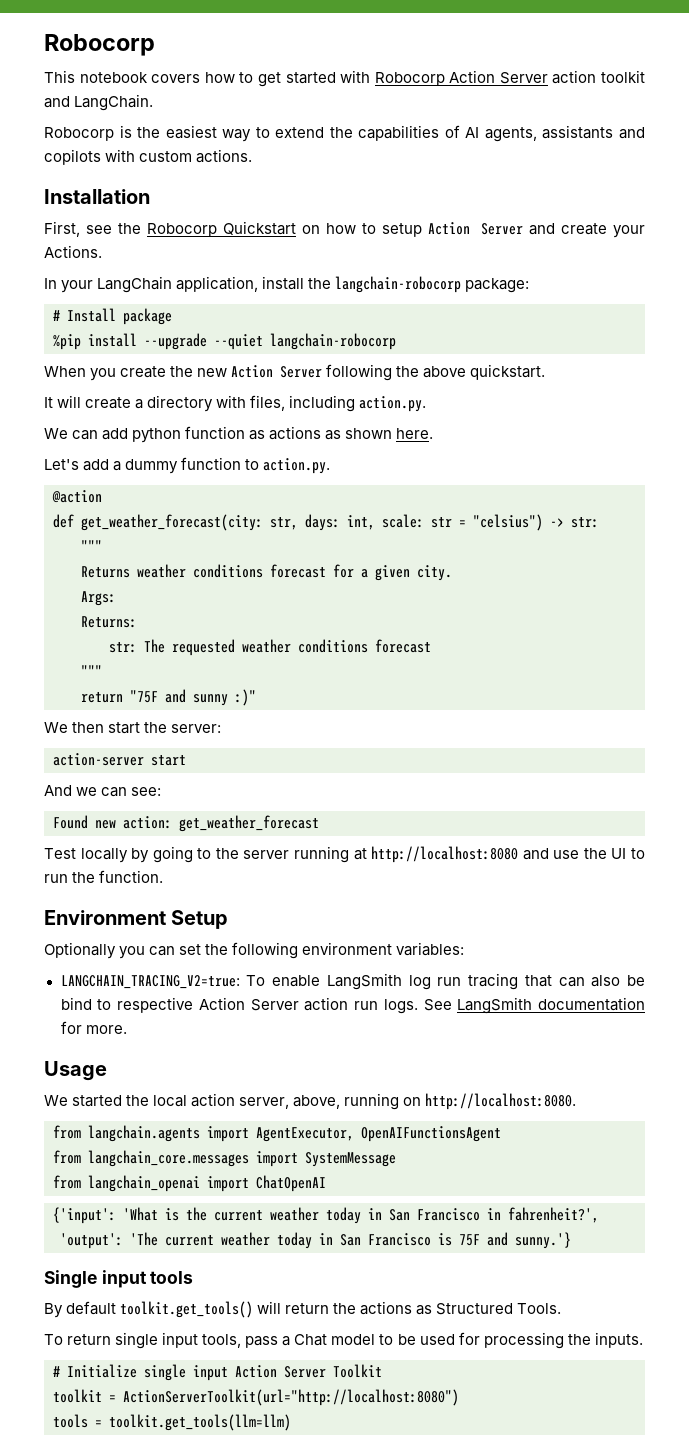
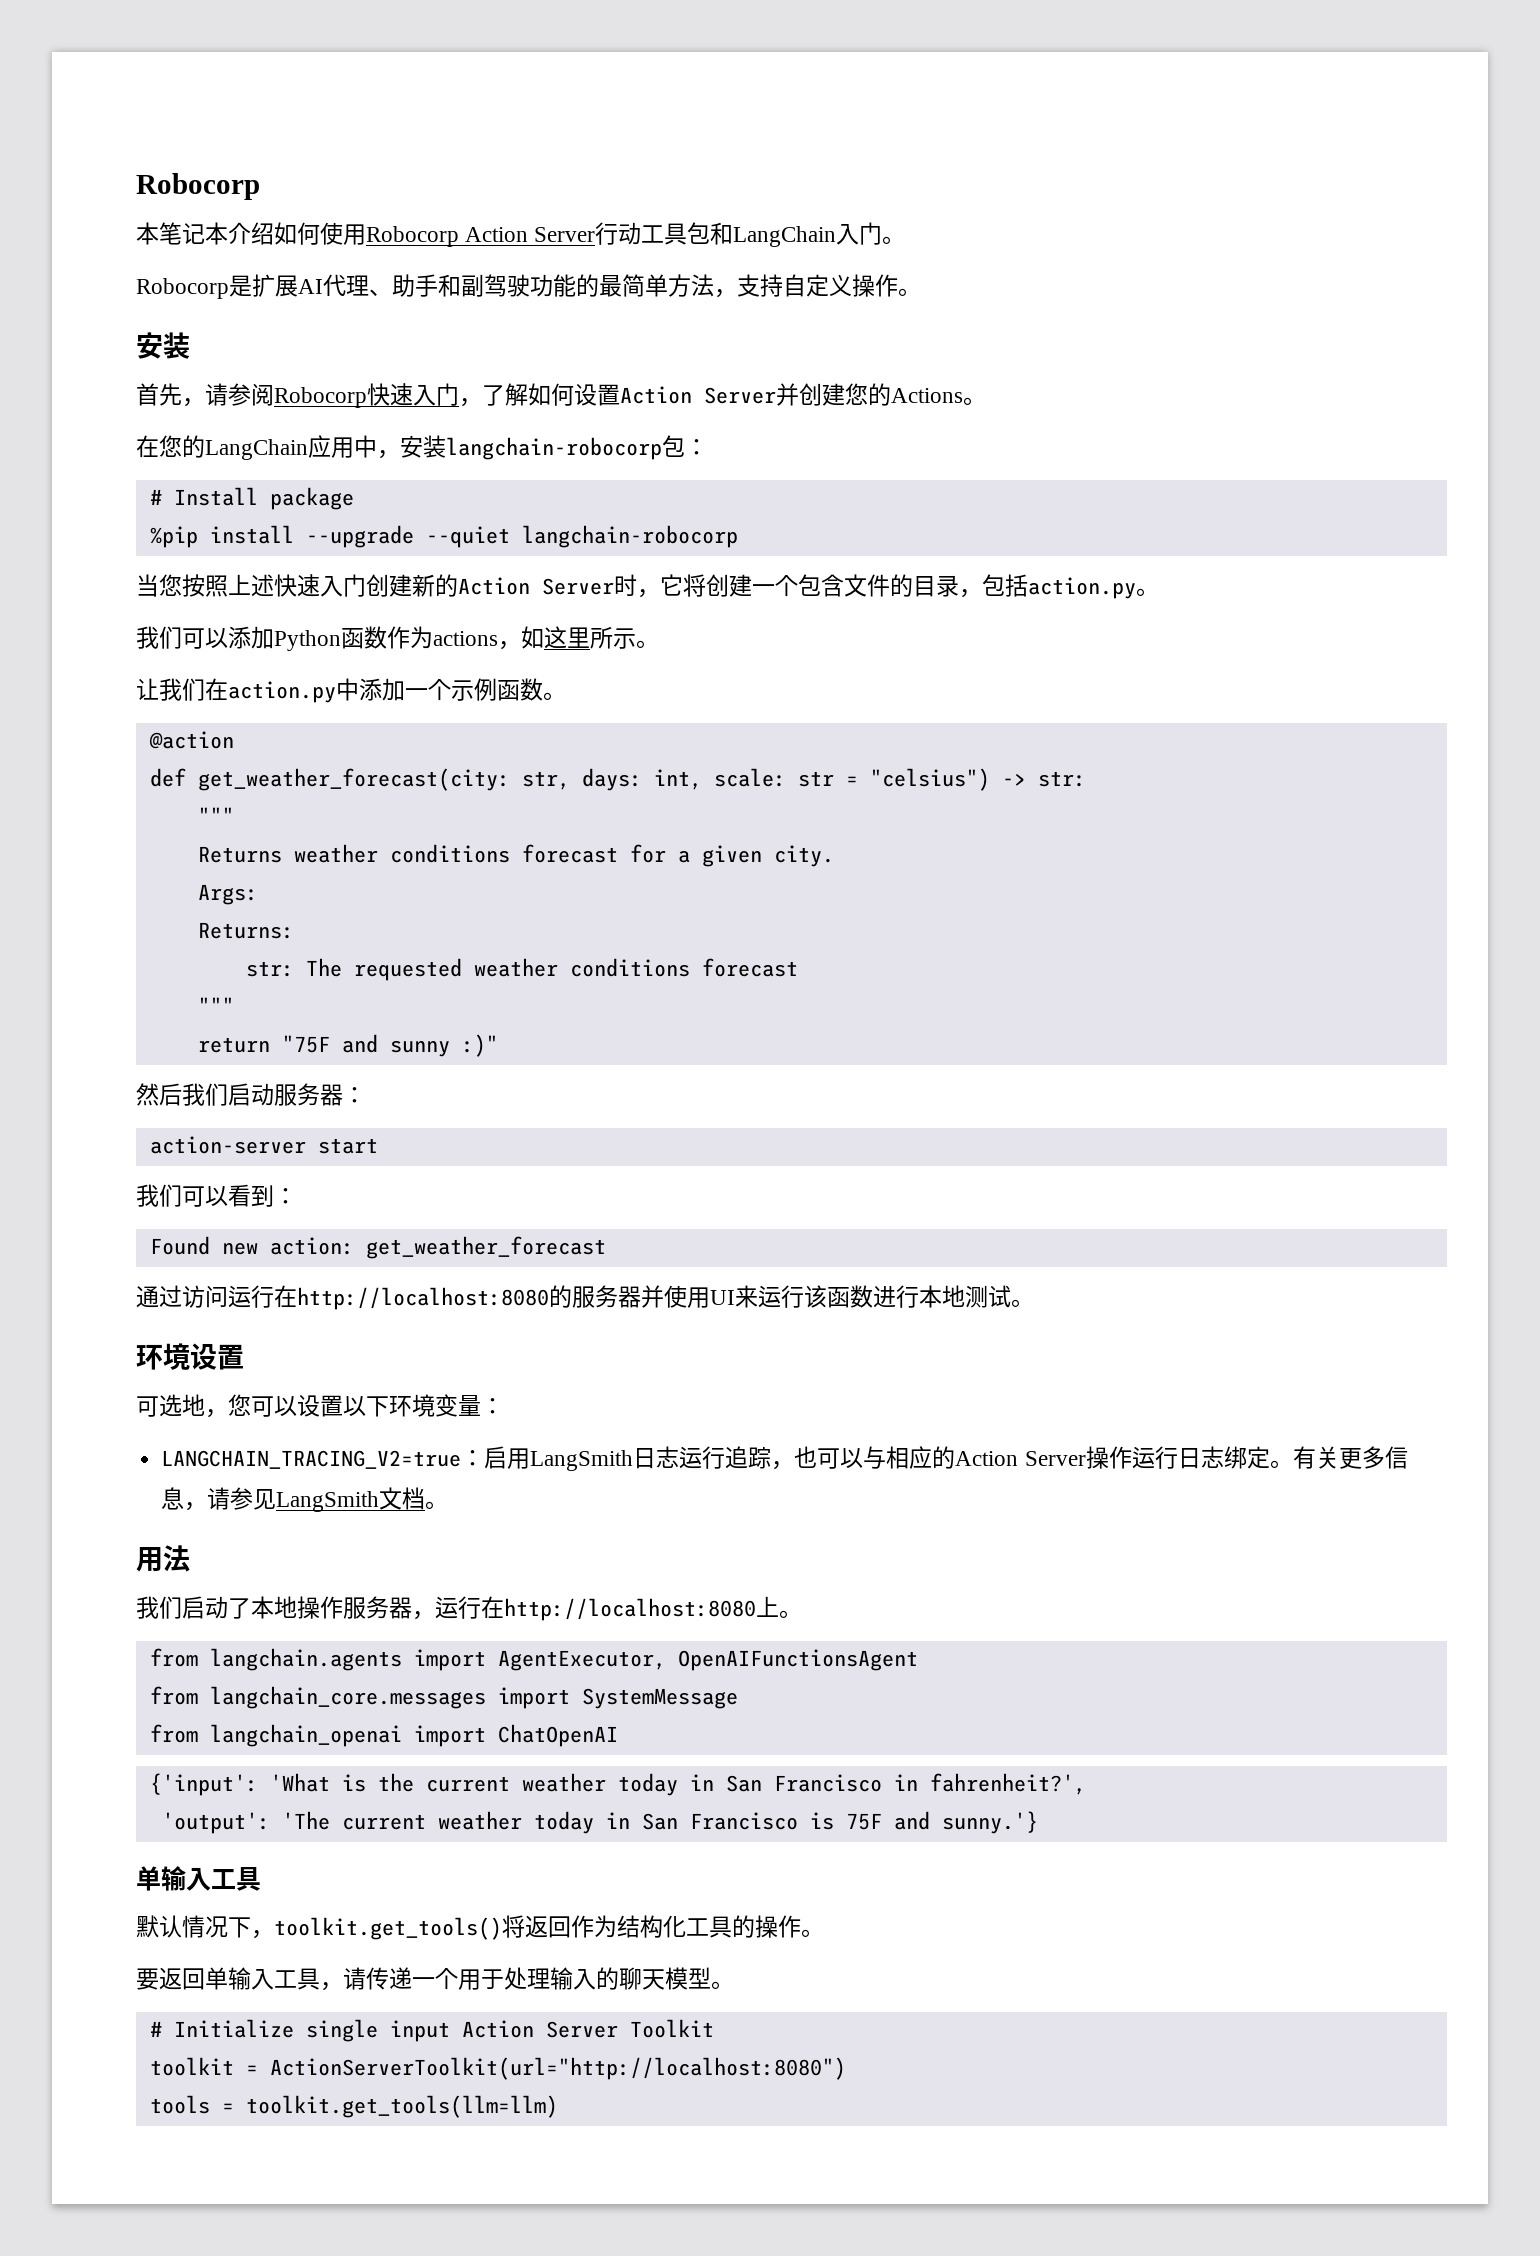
[44,70,645,87] [44,94,154,111] [44,125,646,142] [44,149,253,165] [44,189,150,204] [44,221,645,238] [44,245,102,258] [44,276,530,293] This notebook covers how to get started with Robocorp Action Server action toolkit and LangChain. // Robocorp is the easiest way to extend the capabilities of AI agents, assistants and copilots with custom actions. // Installation // First, see the Robocorp Quickstart on how to setup Action Server and create your Actions. // In your LangChain application, install the langchain-robocorp package: -> [136,222,906,247] [136,274,921,299] [136,332,190,359] [136,383,986,408] [136,435,708,460] 本笔记本介绍如何使用Robocorp Action Server行动工具包和LangChain入门。 // Robocorp是扩展AI代理、助手和副驾驶功能的最简单方法，支持自定义操作。 // 安装 // 首先，请参阅Robocorp快速入门，了解如何设置Action Server并创建您的Actions。 // 在您的LangChain应用中，安装langchain-robocorp包：
[44,364,546,381] [44,395,427,412] [44,426,434,443] [44,457,331,474] When you create the new Action Server following the above quickstart. // It will create a directory with files, including action.py. // We can add python function as actions as shown here. // Let's add a dummy function to action.py. -> [136,574,1159,599] [136,626,659,651] [136,678,566,703] 当您按照上述快速入门创建新的Action Server时，它将创建一个包含文件的目录，包括action.py。 // 我们可以添加Python函数作为actions，如这里所示。 // 让我们在action.py中添加一个示例函数。
[44,722,222,734] [53,753,186,766] [44,785,162,797] [53,815,319,832] [44,846,645,863] [44,870,164,883] [44,910,229,929] [44,942,465,959] [60,973,645,990] [60,997,645,1014] [60,1021,127,1034] [44,1061,107,1081] [44,1093,577,1110] We then start the server: // action-server start // And we can see: // Found new action: get_weather_forecast // Test locally by going to the server running at http://localhost:8080 and use the UI to run the function. // Environment Setup // Optionally you can set the following environment variables: // LANGCHAIN_TRACING_V2=true: To enable LangSmith log run tracing that can also be bind to respective Action Server action run logs. See LangSmith documentation for more. // Usage // We started the local action server, above, running on http://localhost:8080. -> [136,1083,366,1106] [149,1136,378,1154] [136,1184,297,1207] [149,1236,606,1259] [136,1285,1034,1310] [136,1343,244,1370] [136,1394,504,1418] [161,1446,1408,1471] [161,1487,449,1512] [136,1545,190,1572] [136,1596,802,1621] 然后我们启动服务器： // action-server start // 我们可以看到： // Found new action: get_weather_forecast // 通过访问运行在http://localhost:8080的服务器并使用UI来运行该函数进行本地测试。 // 环境设置 // 可选地，您可以设置以下环境变量： // LANGCHAIN_TRACING_V2=true：启用LangSmith日志运行追踪，也可以与相应的Action Server操作运行日志绑定。有关更多信息，请参见LangSmith文档。 // 用法 // 我们启动了本地操作服务器，运行在http://localhost:8080上。
[44,1270,194,1288] [44,1301,562,1318] [44,1332,643,1349] Single input tools // By default toolkit.get_tools() will return the actions as Structured Tools. // To return single input tools, pass a Chat model to be used for processing the inputs. -> [136,1866,261,1891] [136,1915,824,1940] [136,1967,734,1991] 单输入工具 // 默认情况下，toolkit.get_tools()将返回作为结构化工具的操作。 // 要返回单输入工具，请传递一个用于处理输入的聊天模型。

